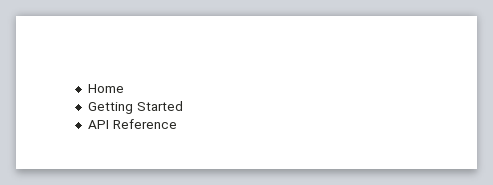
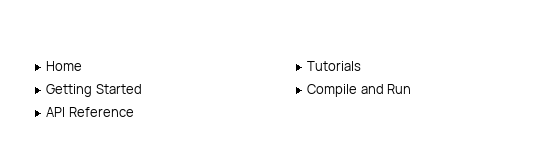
(177, 124) none -> [307,61,362,71] [307,84,412,97] // Tutorials // Compile and Run

